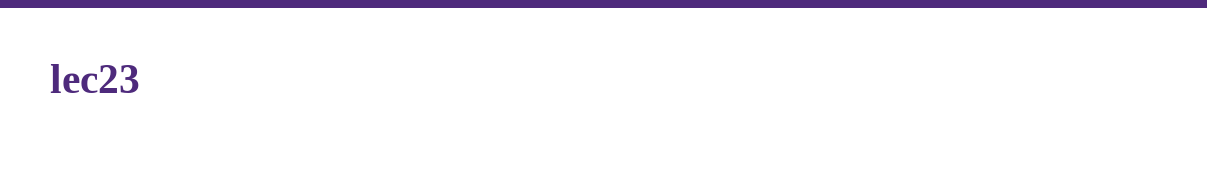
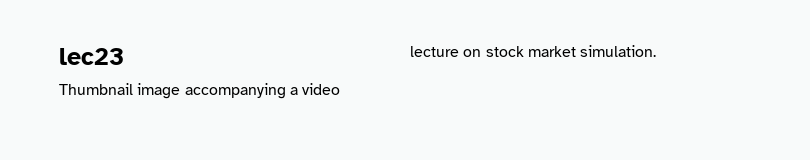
(140, 78) none -> [59,83,341,99] [410,45,657,57] // Thumbnail image accompanying a video lecture on stock market simulation.

